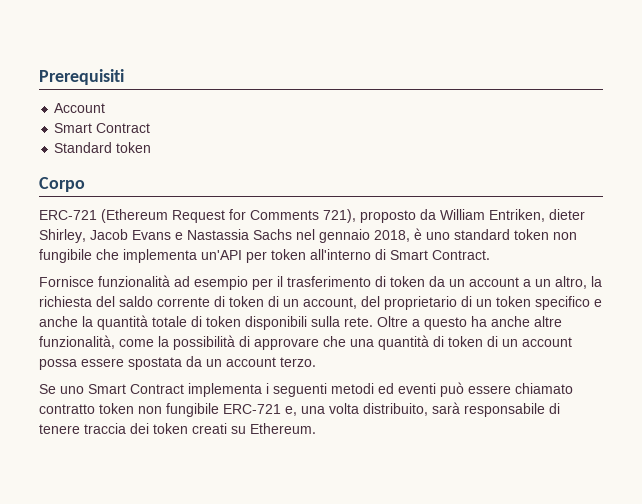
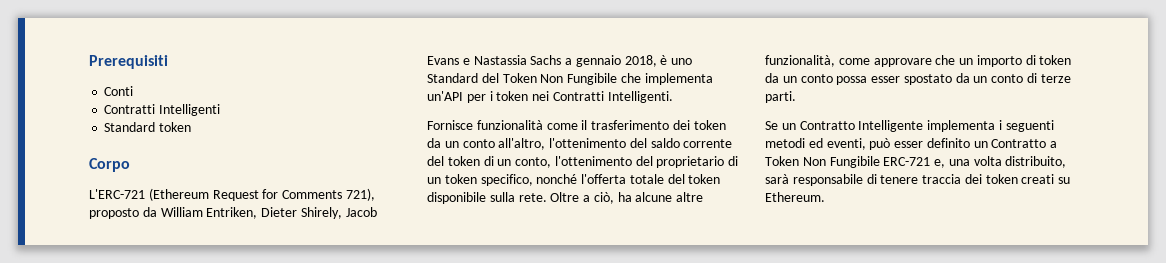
[54,103,106,113] [54,123,151,133] Account // Smart Contract -> [104,86,134,96] [104,104,221,116] Conti // Contratti Intelligenti
[39,210,97,220] ERC-721 -> [89,189,145,199] L'ERC-721
[549,209,585,220] [39,229,86,243] dieter Shirley, -> [261,207,342,219] Dieter Shirely,
[296,229,315,240] nel -> [565,58,573,65] a
[454,229,577,240] [39,249,490,263] standard token non fungibile che implementa un'API per token all'interno di Smart Contract. -> [427,73,713,85] [427,91,673,103] Standard del Token Non Fungibile che implementa un'API per i token nei Contratti Intelligenti.
[174,276,273,290] ad esempio per -> [546,123,578,130] come
[375,276,602,289] [39,296,92,307] di token da un account a un altro, la richiesta -> [672,120,726,130] [427,138,627,150] dei token da un conto all'altro, l'ottenimento
[214,296,357,309] di token di un account, -> [427,156,632,168] del token di un conto, l'ottenimento
[535,296,602,310] [39,315,562,330] [39,335,572,350] [39,356,316,370] [39,384,184,394] specifico e anche la quantità totale di token disponibili sulla rete. Oltre a questo ha anche altre funzionalità, come la possibilità di approvare che una quantità di token di un account possa essere spostata da un account terzo. // Se uno Smart Contract -> [480,174,721,186] [427,192,704,204] [765,55,1072,67] [765,73,1071,85] [765,91,796,103] [765,120,924,132] specifico, nonché l'offerta totale del token disponibile sulla rete. Oltre a ciò, ha alcune altre funzionalità, come approvare che un importo di token da un conto possa esser spostato da un conto di terze parti. // Se un Contratto Intelligente
[398,382,573,397] [39,403,219,417] eventi può essere chiamato contratto token non fungibile -> [826,138,1058,150] [765,156,880,168] eventi, può esser definito un Contratto a Token Non Fungibile

